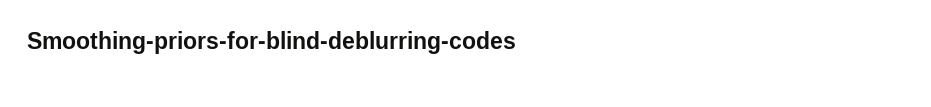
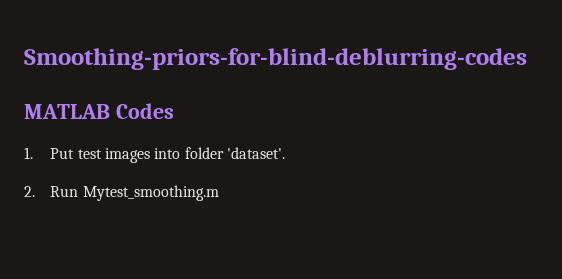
(516, 42) none -> [24,103,174,119] [24,147,285,163] [24,185,219,201] // MATLAB Codes // 1. Put test images into folder 'dataset'. // 2. Run Mytest_smoothing.m

